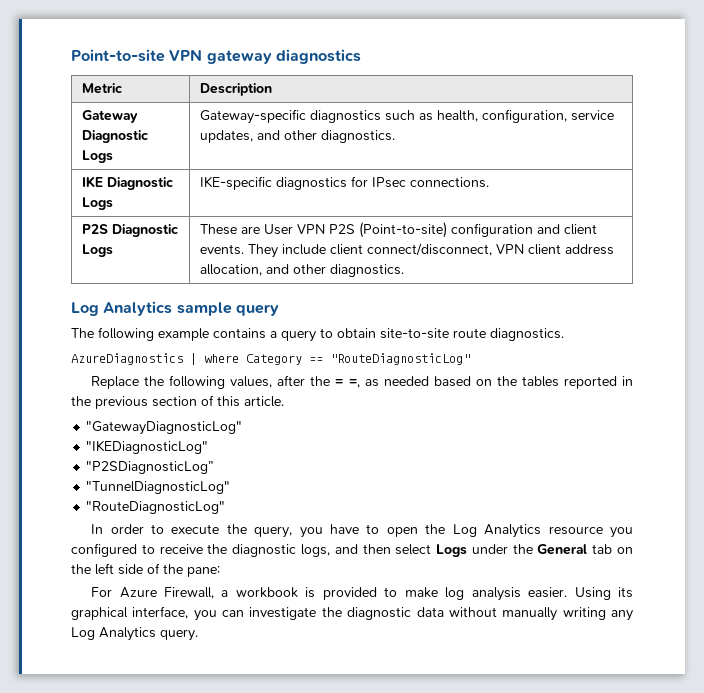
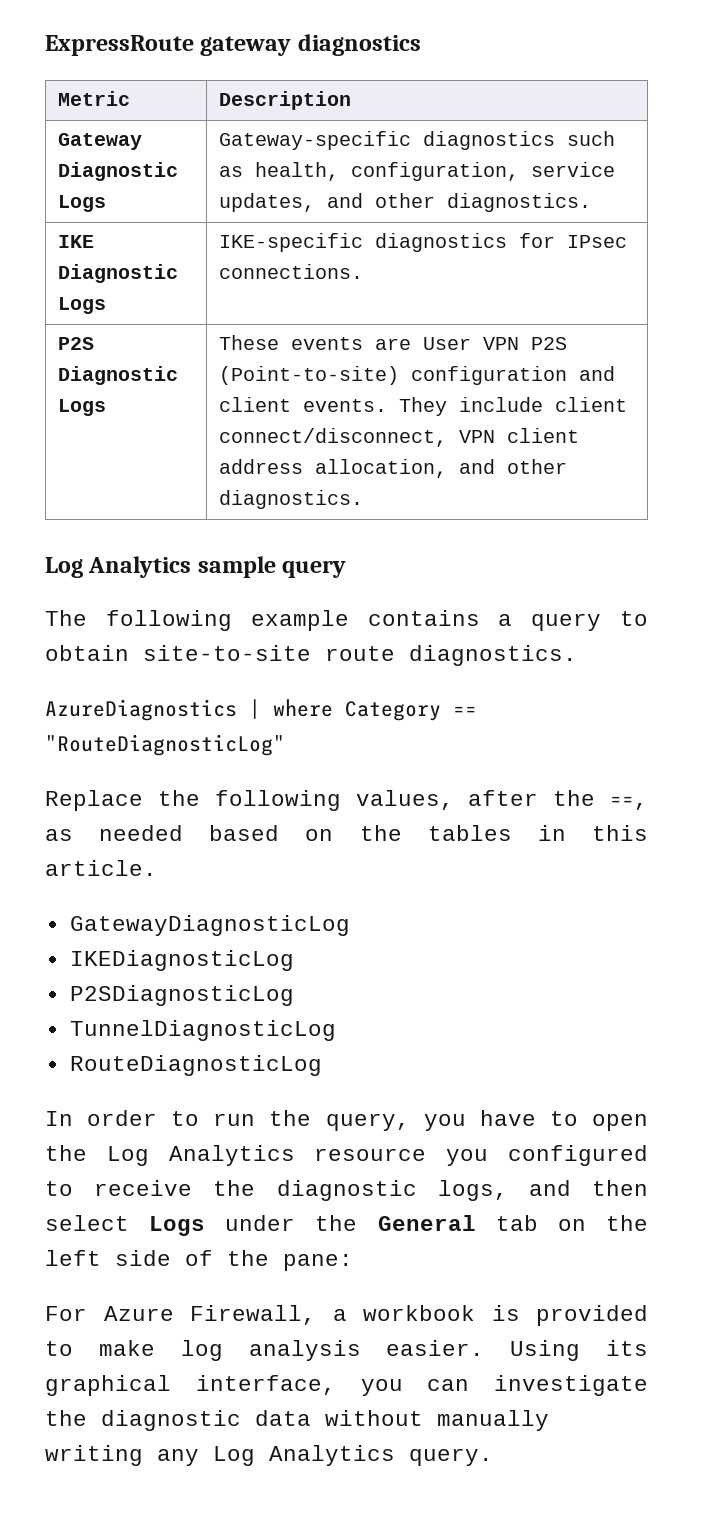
[71,49,203,62] Point-to-site VPN -> [45,35,194,56] ExpressRoute
(238, 229) none -> [291,337,364,350] events
[335,379,360,388] = =, -> [609,796,648,810] ==,
[563,376,633,389] [71,395,284,409] [86,421,243,435] [86,440,209,454] [86,461,215,474] [86,481,231,494] [86,501,226,514] reported in the previous section of this article. // "GatewayDiagnosticLog" // "IKEDiagnosticLog" // "P2SDiagnosticLog” // "TunnelDiagnosticLog" // "RouteDiagnosticLog" -> [537,825,648,841] [45,860,157,876] [69,915,350,936] [69,950,294,971] [69,985,294,1006] [69,1020,336,1041] [69,1055,322,1076] in this article. // GatewayDiagnosticLog // IKEDiagnosticLog // P2SDiagnosticLog // TunnelDiagnosticLog // RouteDiagnosticLog
[171,524,220,534] execute -> [213,1113,256,1126] run

